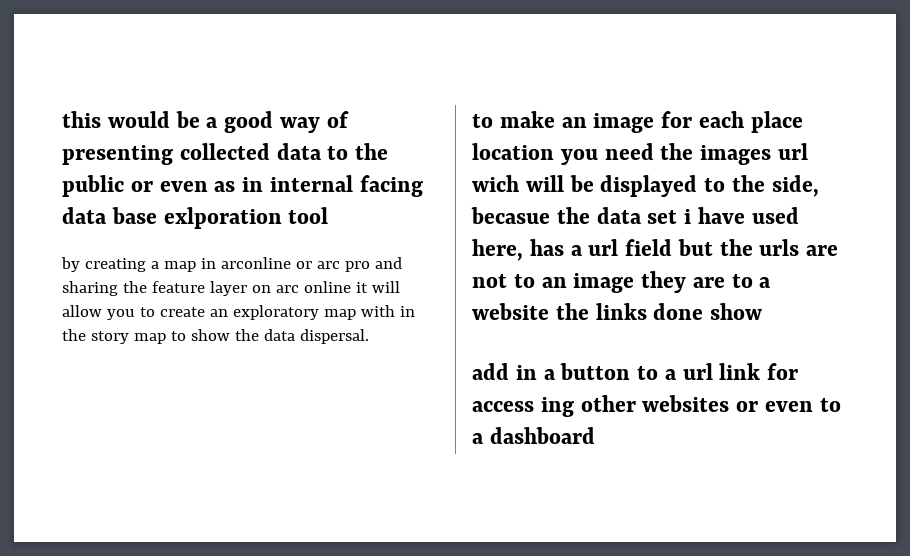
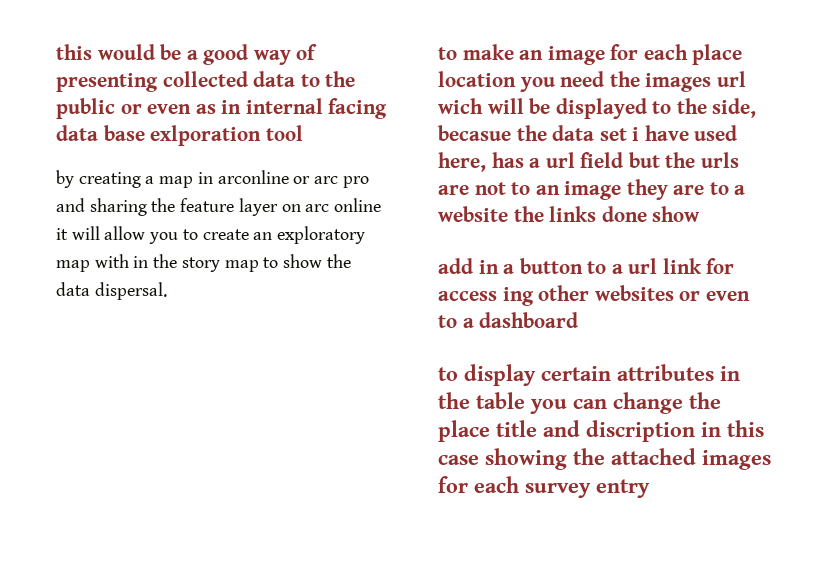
(595, 435) none -> [438,364,740,386] [438,392,721,414] [438,420,764,442] [438,448,771,470] [438,476,650,498] // to display certain attributes in the table you can change the place title and discription in this case showing the attached images for each survey entry

